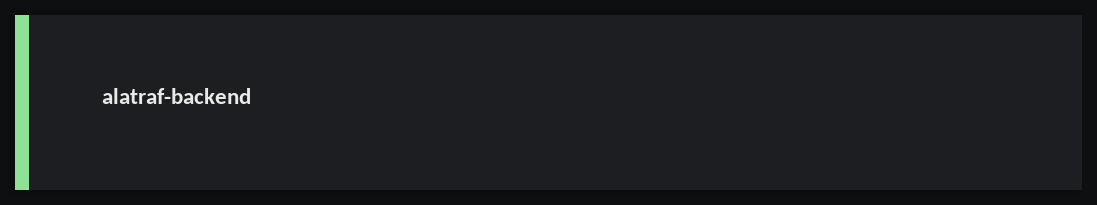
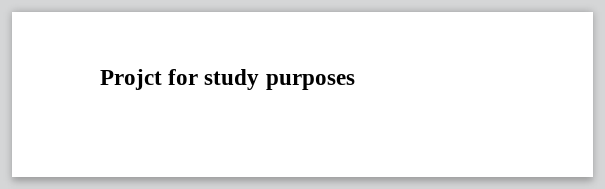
[102,88,251,104] alatraf-backend -> [100,69,355,90] Projct for study purposes

